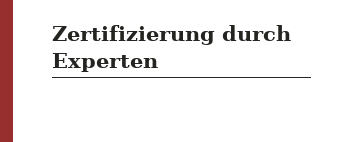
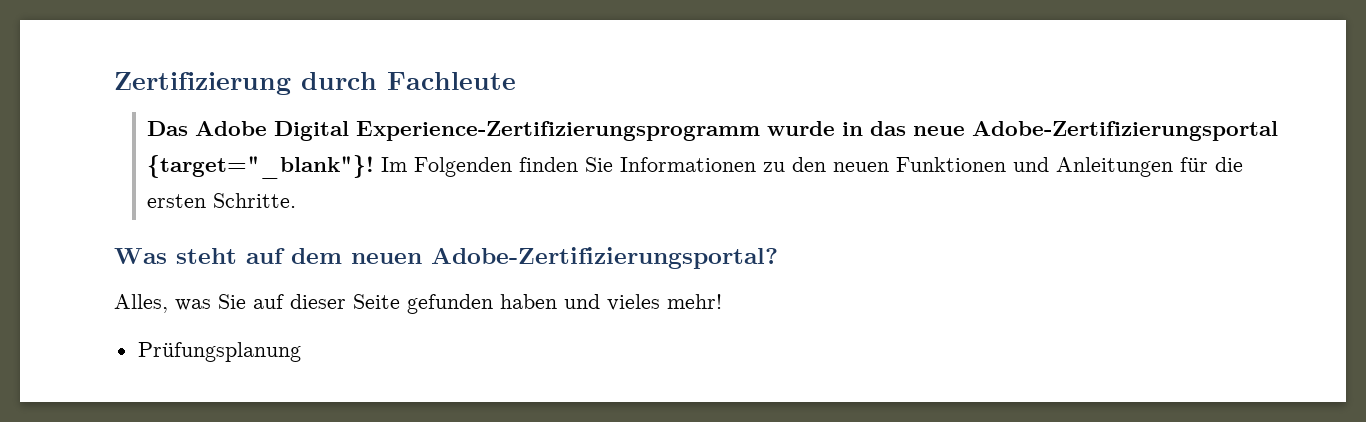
[52,53,158,72] Experten -> [387,72,516,90] [147,121,1279,141] [147,155,1244,179] [147,193,297,208] [114,247,778,269] [114,294,722,314] [137,342,301,362] Fachleute // Das Adobe Digital Experience-Zertifizierungsprogramm wurde in das neue Adobe-Zertifizierungsportal {target="_blank"}! Im Folgenden finden Sie Informationen zu den neuen Funktionen und Anleitungen für die ersten Schritte. // Was steht auf dem neuen Adobe-Zertifizierungsportal? // Alles, was Sie auf dieser Seite gefunden haben und vieles mehr! // Prüfungsplanung

